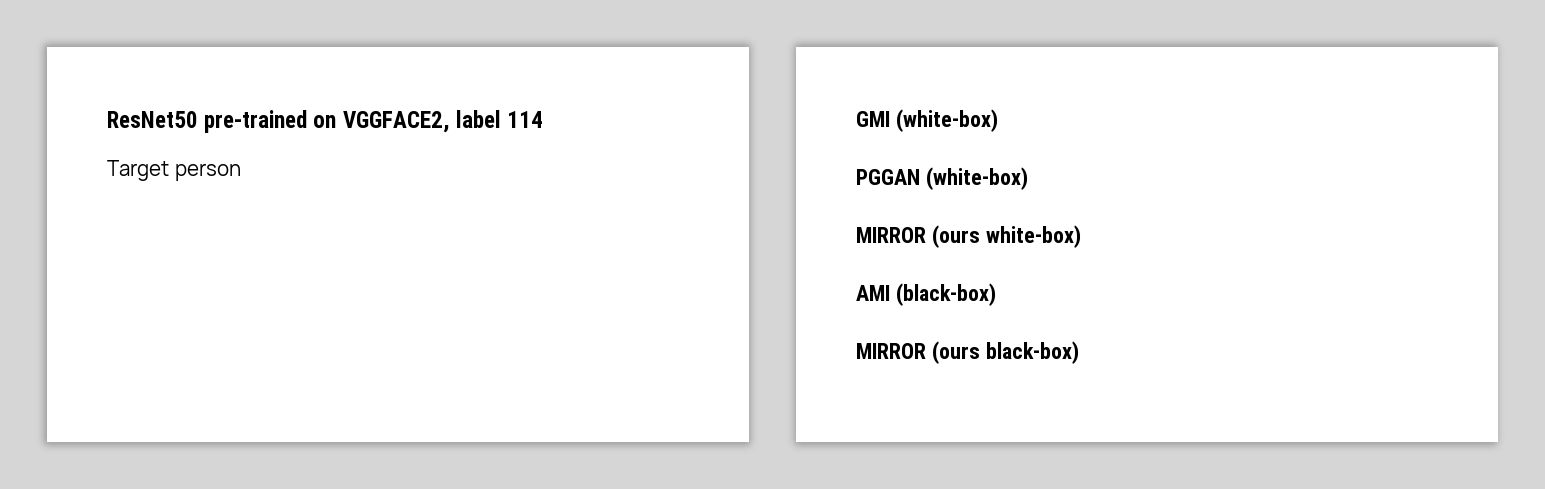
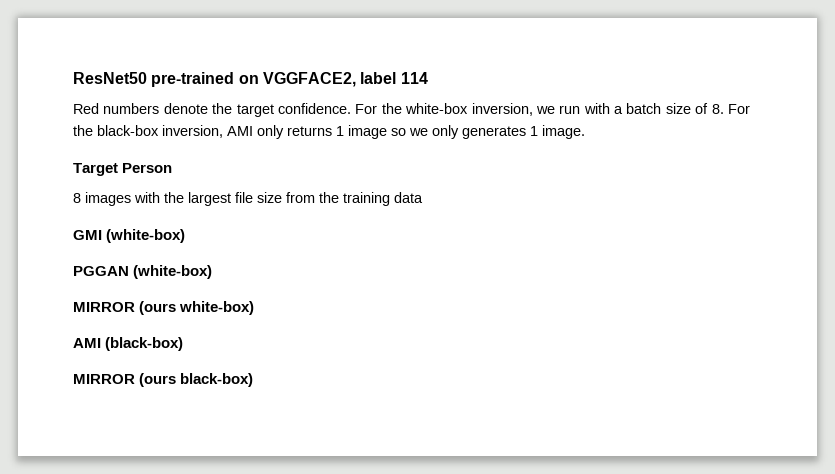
[107,160,241,181] Target person -> [73,103,751,117] [73,125,585,139] [73,163,173,176] [73,192,423,206] Red numbers denote the target confidence. For the white-box inversion, we run with a batch size of 8. For the black-box inversion, AMI only returns 1 image so we only generates 1 image. // Target Person // 8 images with the largest file size from the training data

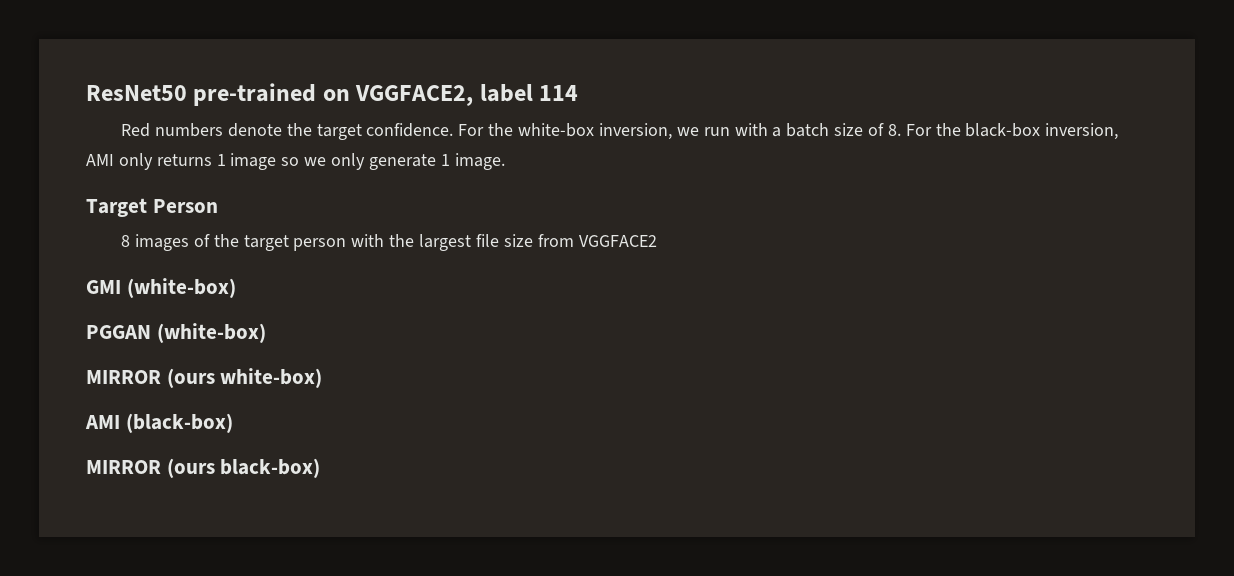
[462,126,526,139] generates -> [368,154,436,170] generate
(131, 199) none -> [193,234,347,251] of the target person
[319,192,423,206] the training data -> [578,235,657,247] VGGFACE2

